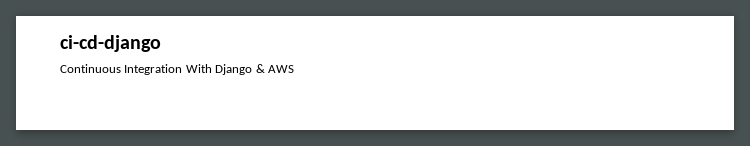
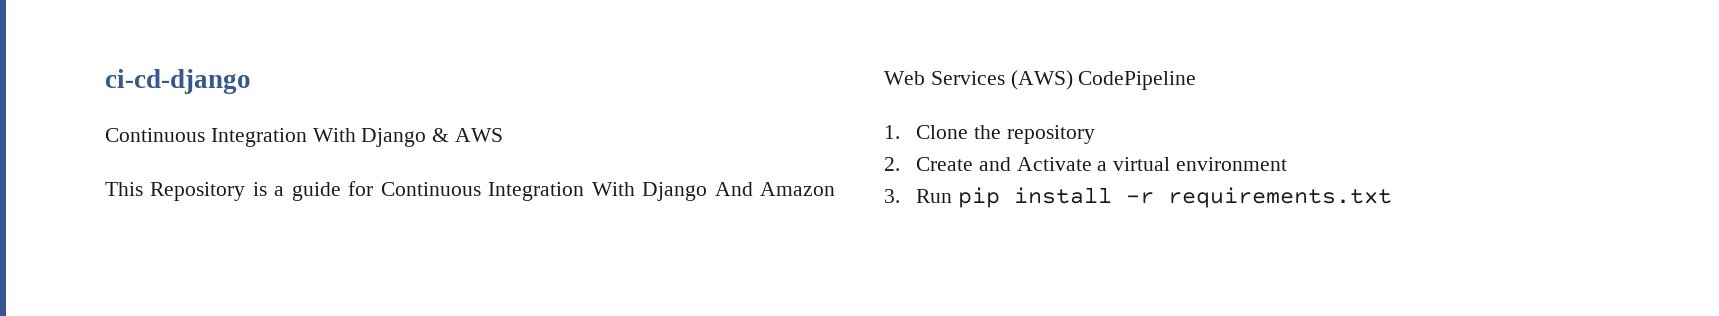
(294, 69) none -> [105,181,835,201] [884,70,1197,90] [884,125,1095,144] [884,157,1287,171] [884,187,1392,208] // This Repository is a guide for Continuous Integration With Django And Amazon Web Services (AWS) CodePipeline // 1. Clone the repository // 2. Create and Activate a virtual environment // 3. Run pip install -r requirements.txt

